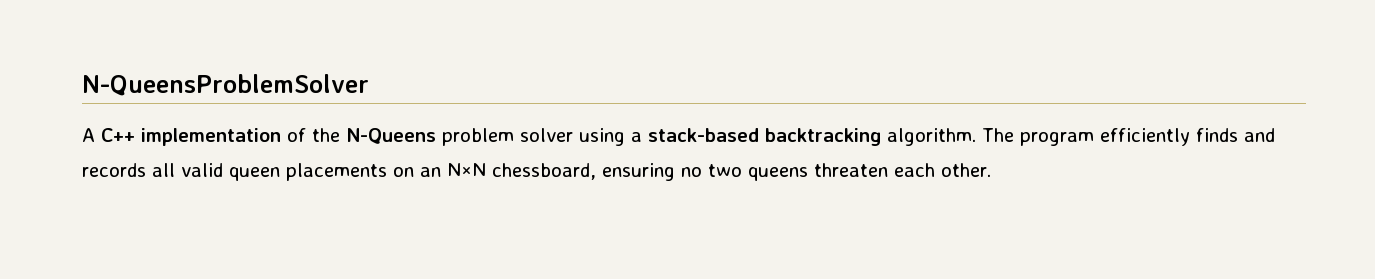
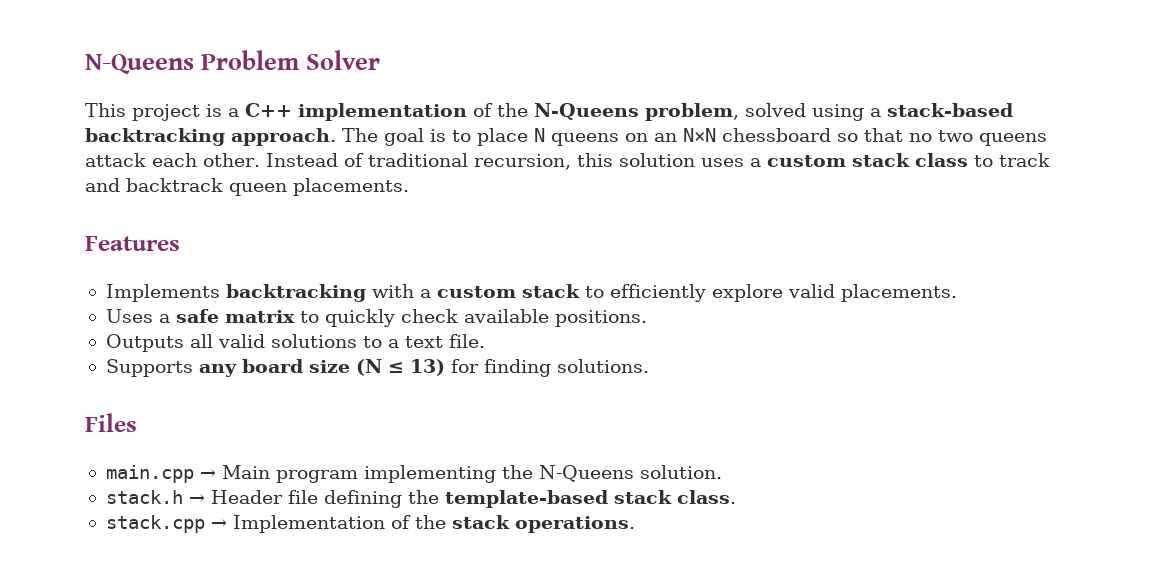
[82,74,369,96] [82,128,95,142] N-QueensProblemSolver // A -> [85,50,381,74] [85,103,239,121] N-Queens Problem Solver // This project is a
[442,128,573,146] problem solver -> [645,103,806,121] problem, solved
[887,128,1275,146] [82,163,675,181] algorithm. The program efficiently finds and records all valid queen placements on an N×N chessboard, ensuring -> [231,128,903,146] approach. The goal is to place N queens on an N×N chessboard so that
[814,163,888,177] threaten -> [85,153,146,167] attack
(991, 170) none -> [265,153,1050,170] [85,178,409,196] [85,236,180,251] [105,284,957,302] [105,309,647,327] [105,334,485,352] [105,359,649,377] [85,413,137,432] [105,465,722,483] [105,490,736,508] [105,515,635,533] Instead of traditional recursion, this solution uses a custom stack class to track and backtrack queen placements. // Features // Implements backtracking with a custom stack to efficiently explore valid placements. // Uses a safe matrix to quickly check available positions. // Outputs all valid solutions to a text file. // Supports any board size (N ≤ 13) for finding solutions. // Files // main.cpp → Main program implementing the N-Queens solution. // stack.h → Header file defining the template-based stack class. // stack.cpp → Implementation of the stack operations.

